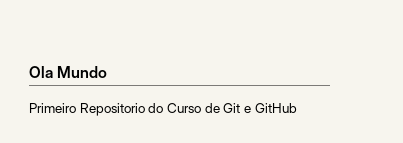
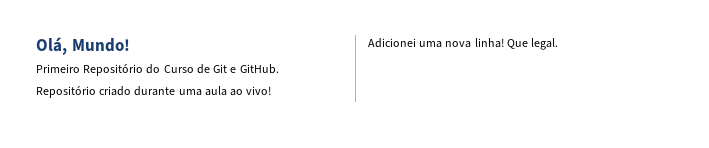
[29,66,108,78] Ola Mundo -> [36,37,130,55] Olá, Mundo!
[79,103,145,116] Repositorio -> [83,64,144,76] Repositório
[254,103,297,113] GitHub -> [239,64,279,74] [36,86,272,98] [368,38,559,50] GitHub. // Repositório criado durante uma aula ao vivo! // Adicionei uma nova linha! Que legal.

